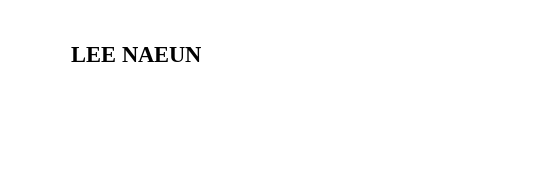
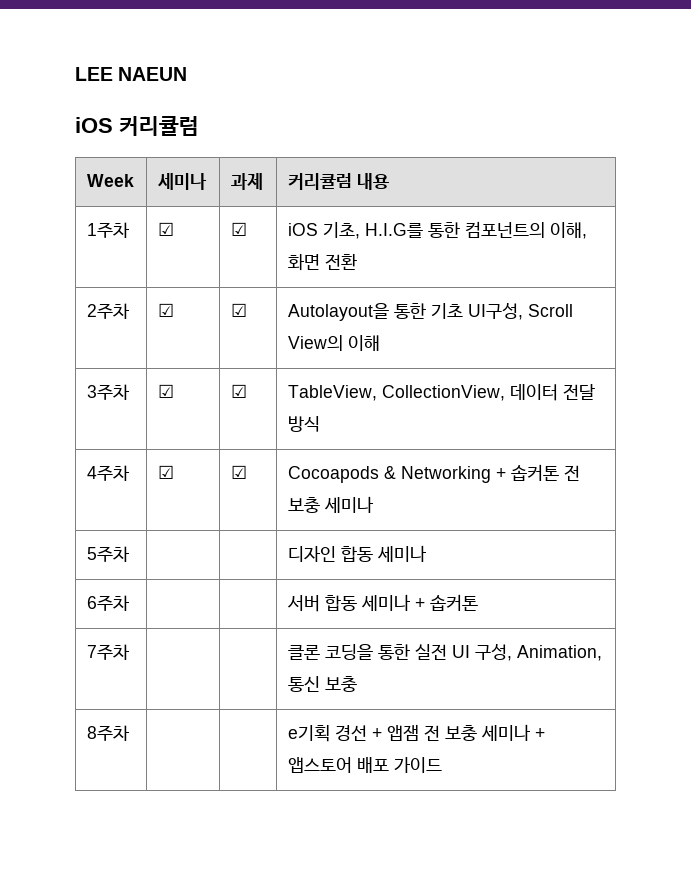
(202, 54) none -> [75,116,199,136] [86,174,134,187] [157,173,207,190] [230,173,263,190] [287,173,389,190] [86,222,130,238] [157,222,174,236] [230,222,247,236] [287,221,587,239] [287,253,357,271] [86,303,130,319] [157,303,174,317] [230,303,247,317] [287,303,573,321] [287,335,380,351] [86,384,130,400] [157,384,174,398] [230,384,247,398] [287,384,595,401] [287,416,320,432] [86,465,130,481] [157,465,174,479] [230,465,247,479] [287,464,580,483] [287,496,374,513] [86,546,130,562] [287,545,427,562] [86,595,130,611] [286,594,478,612] [86,644,130,660] [287,644,602,661] [287,676,357,692] [86,725,130,741] [287,724,545,742] [287,757,442,773] // iOS 커리큘럼 // Week | 세미나 | 과제 | 커리큘럼 내용 // 1주차 | ☑ | ☑ | iOS 기초, H.I.G를 통한 컴포넌트의 이해, 화면 전환 // 2주차 | ☑ | ☑ | Autolayout을 통한 기초 UI구성, Scroll View의 이해 // 3주차 | ☑ | ☑ | TableView, CollectionView, 데이터 전달 방식 // 4주차 | ☑ | ☑ | Cocoapods & Networking + 솝커톤 전 보충 세미나 // 5주차 | | | 디자인 합동 세미나 // 6주차 | | | 서버 합동 세미나 + 솝커톤 // 7주차 | | | 클론 코딩을 통한 실전 UI 구성, Animation, 통신 보충 // 8주차 | | | e기획 경선 + 앱잼 전 보충 세미나 + 앱스토어 배포 가이드

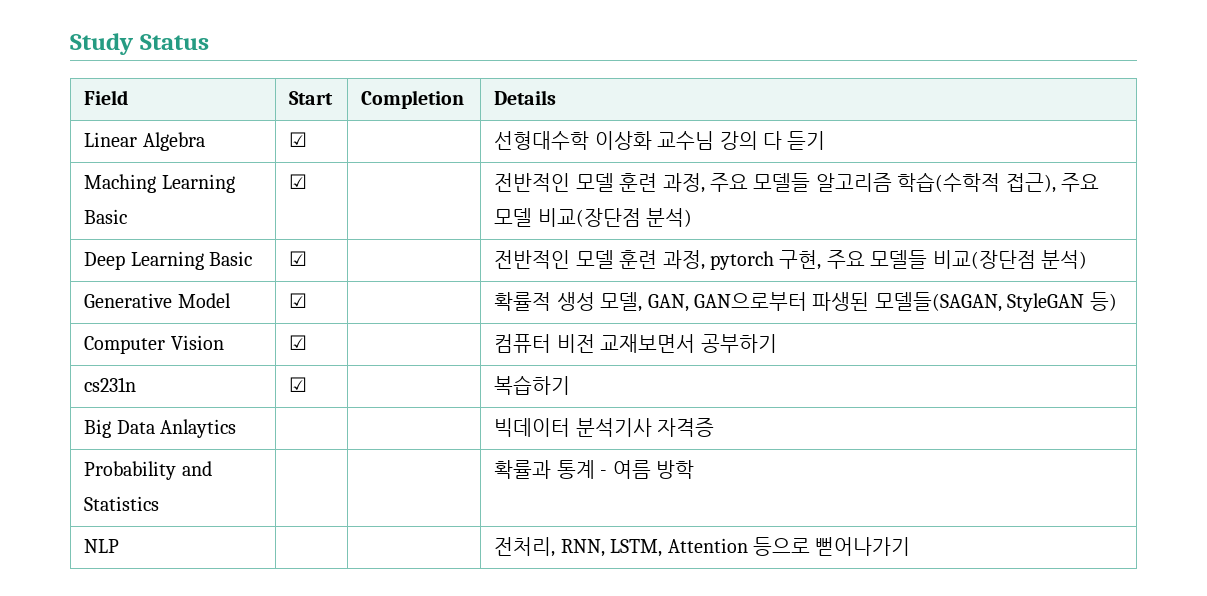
[75,67,188,81] [75,116,199,136] [86,174,134,187] [157,173,207,190] [230,173,263,190] [287,173,389,190] [86,222,130,238] [157,222,174,236] [230,222,247,236] [287,221,587,239] [287,253,357,271] [86,303,130,319] [157,303,174,317] [230,303,247,317] [287,303,573,321] [287,335,380,351] [86,384,130,400] [157,384,174,398] [230,384,247,398] [287,384,595,401] [287,416,320,432] [86,465,130,481] [157,465,174,479] [230,465,247,479] [287,464,580,483] [287,496,374,513] [86,546,130,562] [287,545,427,562] [86,595,130,611] [286,594,478,612] [86,644,130,660] [287,644,602,661] [287,676,357,692] [86,725,130,741] [287,724,545,742] [287,757,442,773] LEE NAEUN // iOS 커리큘럼 // Week | 세미나 | 과제 | 커리큘럼 내용 // 1주차 | ☑ | ☑ | iOS 기초, H.I.G를 통한 컴포넌트의 이해, 화면 전환 // 2주차 | ☑ | ☑ | Autolayout을 통한 기초 UI구성, Scroll View의 이해 // 3주차 | ☑ | ☑ | TableView, CollectionView, 데이터 전달 방식 // 4주차 | ☑ | ☑ | Cocoapods & Networking + 솝커톤 전 보충 세미나 // 5주차 | | | 디자인 합동 세미나 // 6주차 | | | 서버 합동 세미나 + 솝커톤 // 7주차 | | | 클론 코딩을 통한 실전 UI 구성, Animation, 통신 보충 // 8주차 | | | e기획 경선 + 앱잼 전 보충 세미나 + 앱스토어 배포 가이드 -> [70,33,209,55] [84,90,129,105] [289,91,334,105] [361,90,465,109] [494,90,557,105] [84,132,205,151] [289,132,308,147] [494,131,826,150] [84,174,235,193] [84,209,128,224] [289,174,308,189] [494,172,1100,193] [494,208,693,227] [84,251,253,270] [289,251,308,266] [494,250,1088,270] [84,293,231,308] [289,293,308,308] [494,292,1117,312] [84,335,224,354] [289,335,308,350] [494,334,777,353] [84,377,137,392] [289,377,308,392] [494,375,571,395] [84,419,237,438] [494,418,715,437] [84,461,212,480] [84,496,160,511] [494,460,695,479] [84,539,120,553] [494,537,911,557] Study Status // Field | Start | Completion | Details // Linear Algebra | ☑ | | 선형대수학 이상화 교수님 강의 다 듣기 // Maching Learning Basic | ☑ | | 전반적인 모델 훈련 과정, 주요 모델들 알고리즘 학습(수학적 접근), 주요 모델 비교(장단점 분석) // Deep Learning Basic | ☑ | | 전반적인 모델 훈련 과정, pytorch 구현, 주요 모델들 비교(장단점 분석) // Generative Model | ☑ | | 확률적 생성 모델, GAN, GAN으로부터 파생된 모델들(SAGAN, StyleGAN 등) // Computer Vision | ☑ | | 컴퓨터 비전 교재보면서 공부하기 // cs231n | ☑ | | 복습하기 // Big Data Anlaytics | | | 빅데이터 분석기사 자격증 // Probability and Statistics | | | 확률과 통계 - 여름 방학 // NLP | | | 전처리, RNN, LSTM, Attention 등으로 뻗어나가기

